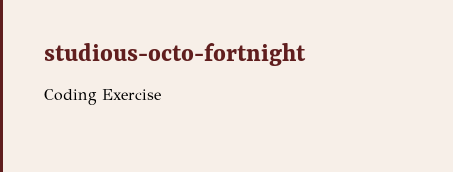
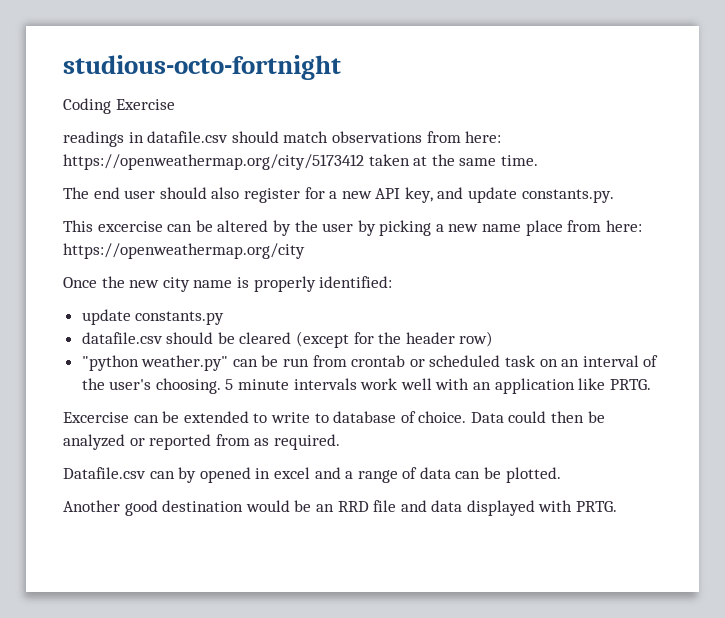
(161, 94) none -> [63,131,502,147] [63,154,538,170] [63,187,614,203] [63,220,642,236] [63,243,305,259] [63,276,393,292] [81,309,225,325] [81,331,494,348] [81,355,659,371] [81,378,651,394] [63,411,605,423] [63,434,340,450] [63,467,561,483] [63,500,618,516] // readings in datafile.csv should match observations from here: https://openweathermap.org/city/5173412 taken at the same time. // The end user should also register for a new API key, and update constants.py. // This excercise can be altered by the user by picking a new name place from here: https://openweathermap.org/city // Once the new city name is properly identified: // update constants.py // datafile.csv should be cleared (except for the header row) // "python weather.py" can be run from crontab or scheduled task on an interval of the user's choosing. 5 minute intervals work well with an application like PRTG. // Excercise can be extended to write to database of choice. Data could then be analyzed or reported from as required. // Datafile.csv can by opened in excel and a range of data can be plotted. // Another good destination would be an RRD file and data displayed with PRTG.

